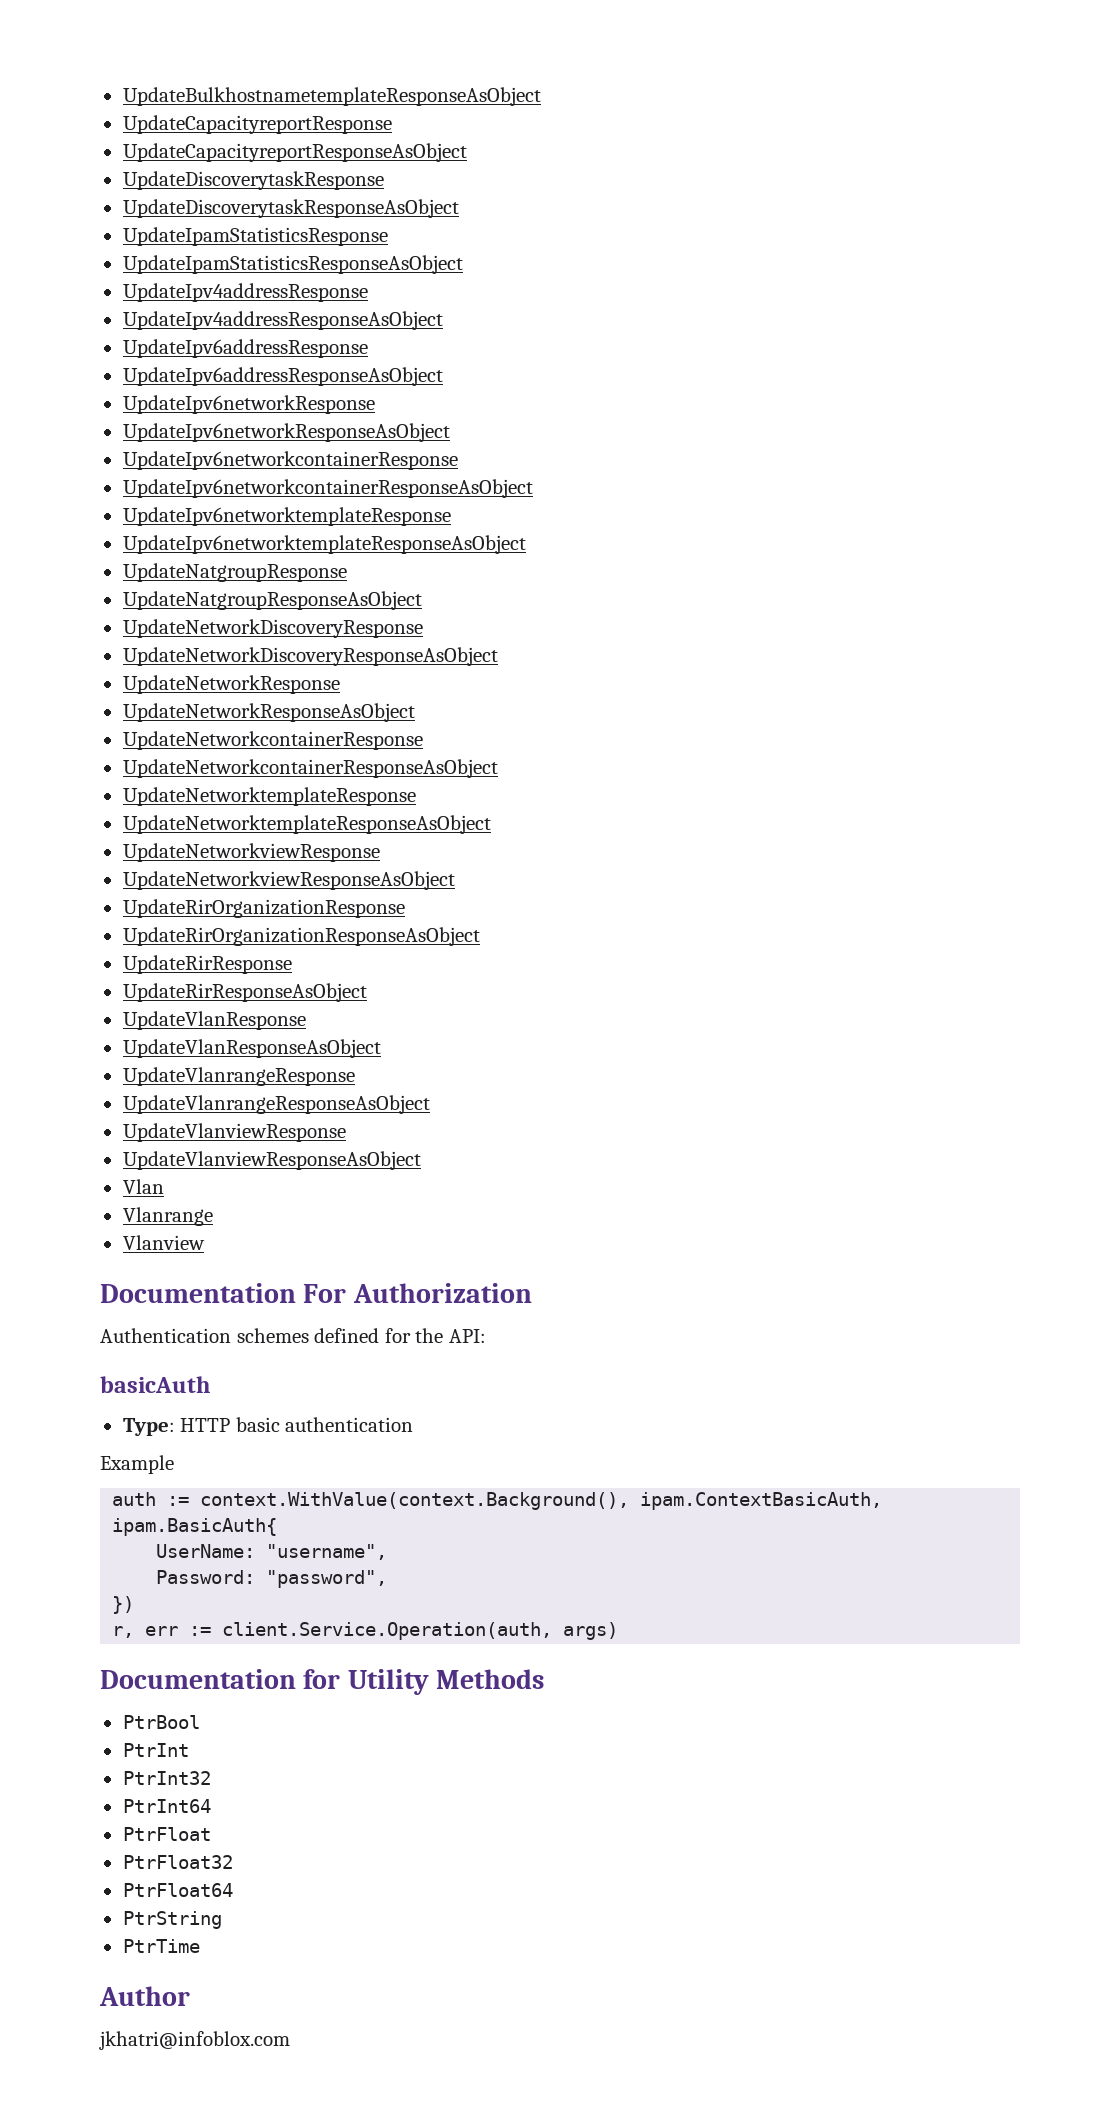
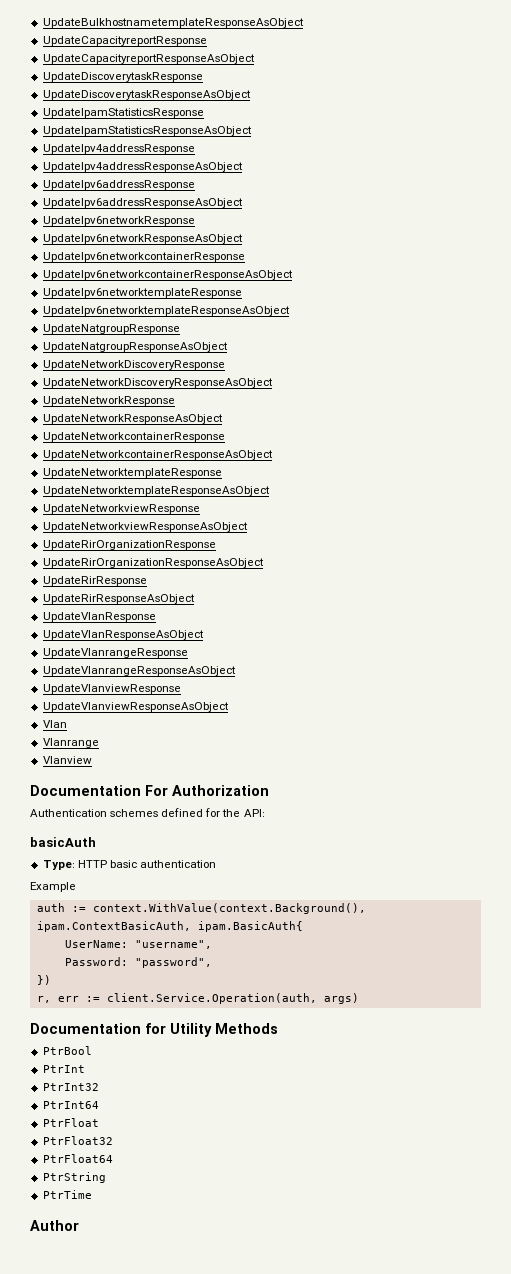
[99,2031,290,2050] // jkhatri@infoblox.com -> (79, 1225) none

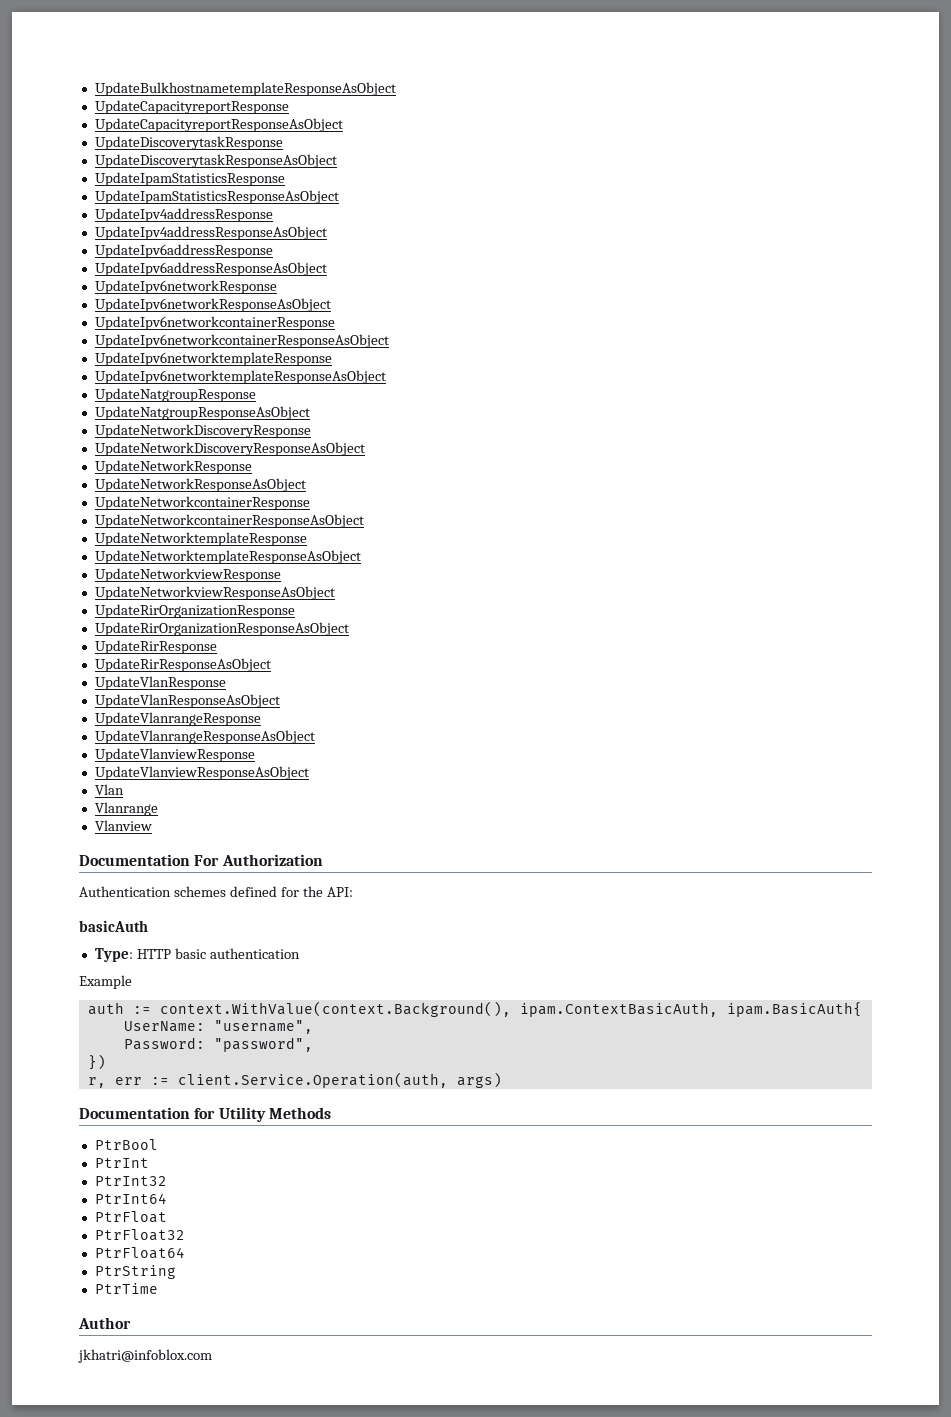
(79, 1225) none -> [78,1349,212,1363] // jkhatri@infoblox.com

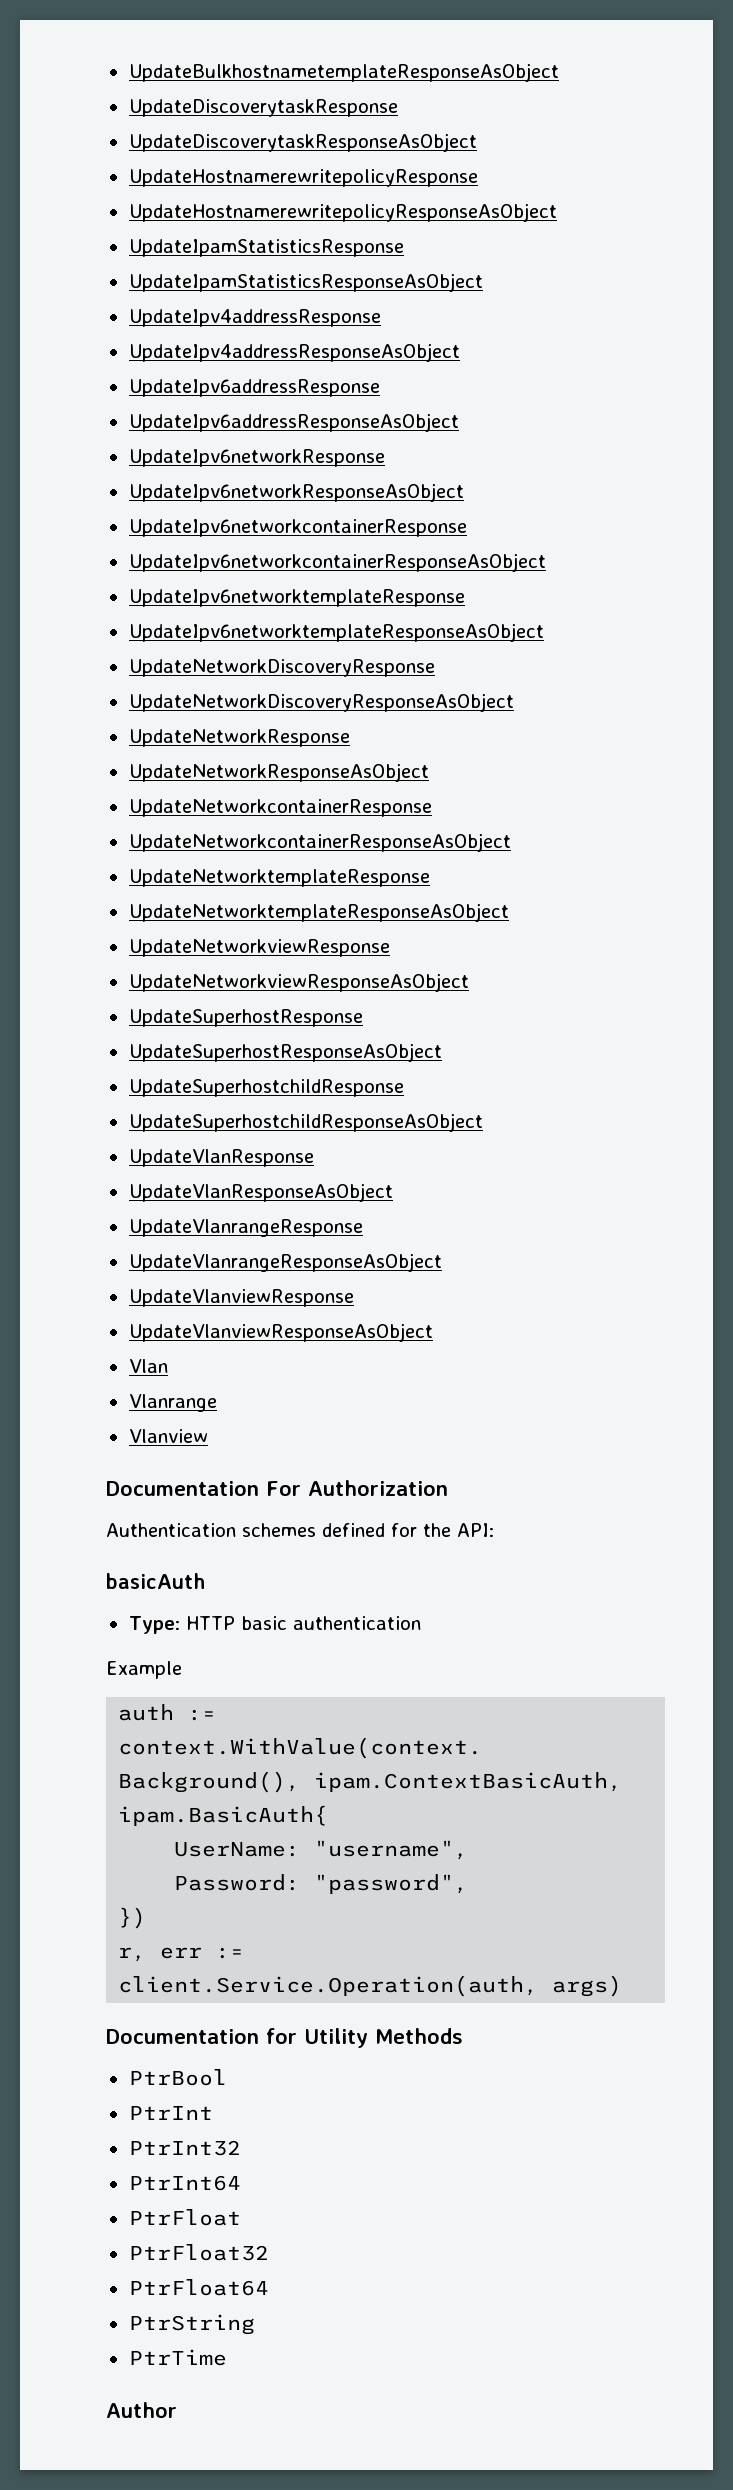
[94,100,289,114] [94,118,343,132] // UpdateCapacityreportResponse // UpdateCapacityreportResponseAsObject -> (559, 72) none
(337, 161) none -> [128,169,478,187] [128,203,557,222] // UpdateHostnamerewritepolicyResponse // UpdateHostnamerewritepolicyResponseAsObject
[94,388,256,402] [94,406,310,420] // UpdateNatgroupResponse // UpdateNatgroupResponseAsObject -> (544, 632) none
[94,604,295,618] [94,622,349,636] [94,640,217,654] [94,658,271,672] UpdateRirOrganizationResponse // UpdateRirOrganizationResponseAsObject // UpdateRirResponse // UpdateRirResponseAsObject -> [128,1009,363,1027] [128,1043,442,1062] [128,1079,404,1097] [128,1113,483,1132] UpdateSuperhostResponse // UpdateSuperhostResponseAsObject // UpdateSuperhostchildResponse // UpdateSuperhostchildResponseAsObject
[78,1349,212,1363] // jkhatri@infoblox.com -> (177, 2410) none

